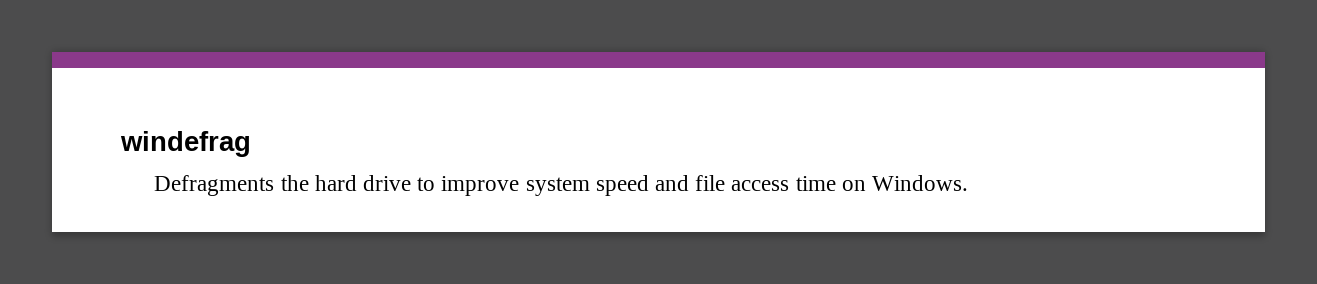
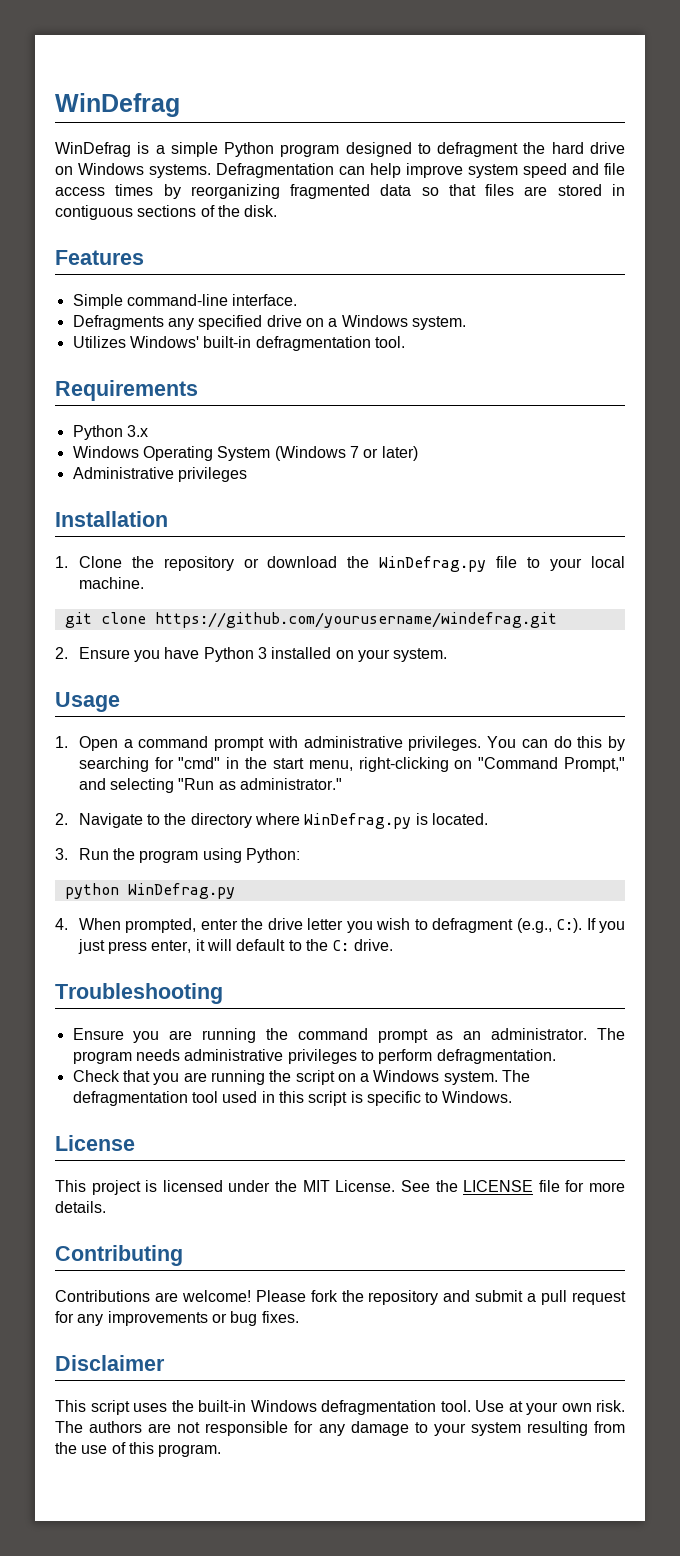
[120,131,251,157] [154,175,436,196] windefrag // Defragments the hard drive to -> [55,93,180,117] [55,142,625,157] [55,163,401,178] WinDefrag // WinDefrag is a simple Python program designed to defragment the hard drive on Windows systems. Defragmentation can help
[795,175,969,191] time on Windows. -> [115,184,625,199] [55,205,278,220] [55,250,144,265] [72,294,298,309] [72,315,466,330] [72,336,405,351] [55,380,198,401] [72,425,148,440] [72,446,418,461] [72,467,247,482] [55,511,168,527] [55,556,625,572] [78,577,144,589] [64,612,557,628] [55,647,448,662] [55,692,120,712] [55,736,625,751] [78,757,625,772] [78,778,343,793] [55,813,488,829] [55,848,301,863] [64,883,235,899] [55,918,625,933] [77,939,393,954] [55,983,223,1004] [72,1028,625,1043] [72,1049,556,1064] [72,1070,531,1085] [72,1091,513,1106] [55,1135,135,1151] [55,1180,626,1195] [55,1201,106,1213] [55,1245,183,1266] [55,1290,627,1305] [55,1311,299,1326] [55,1355,165,1371] [55,1400,625,1415] [55,1421,625,1436] [55,1442,222,1457] times by reorganizing fragmented data so that files are stored in contiguous sections of the disk. // Features // Simple command-line interface. // Defragments any specified drive on a Windows system. // Utilizes Windows' built-in defragmentation tool. // Requirements // Python 3.x // Windows Operating System (Windows 7 or later) // Administrative privileges // Installation // 1. Clone the repository or download the WinDefrag.py file to your local machine. // git clone https://github.com/yourusername/windefrag.git // 2. Ensure you have Python 3 installed on your system. // Usage // 1. Open a command prompt with administrative privileges. You can do this by searching for "cmd" in the start menu, right-clicking on "Command Prompt," and selecting "Run as administrator." // 2. Navigate to the directory where WinDefrag.py is located. // 3. Run the program using Python: // python WinDefrag.py // 4. When prompted, enter the drive letter you wish to defragment (e.g., C:). If you just press enter, it will default to the C: drive. // Troubleshooting // Ensure you are running the command prompt as an administrator. The program needs administrative privileges to perform defragmentation. // Check that you are running the script on a Windows system. The defragmentation tool used in this script is specific to Windows. // License // This project is licensed under the MIT License. See the LICENSE file for more details. // Contributing // Contributions are welcome! Please fork the repository and submit a pull request for any improvements or bug fixes. // Disclaimer // This script uses the built-in Windows defragmentation tool. Use at your own risk. The authors are not responsible for any damage to your system resulting from the use of this program.

